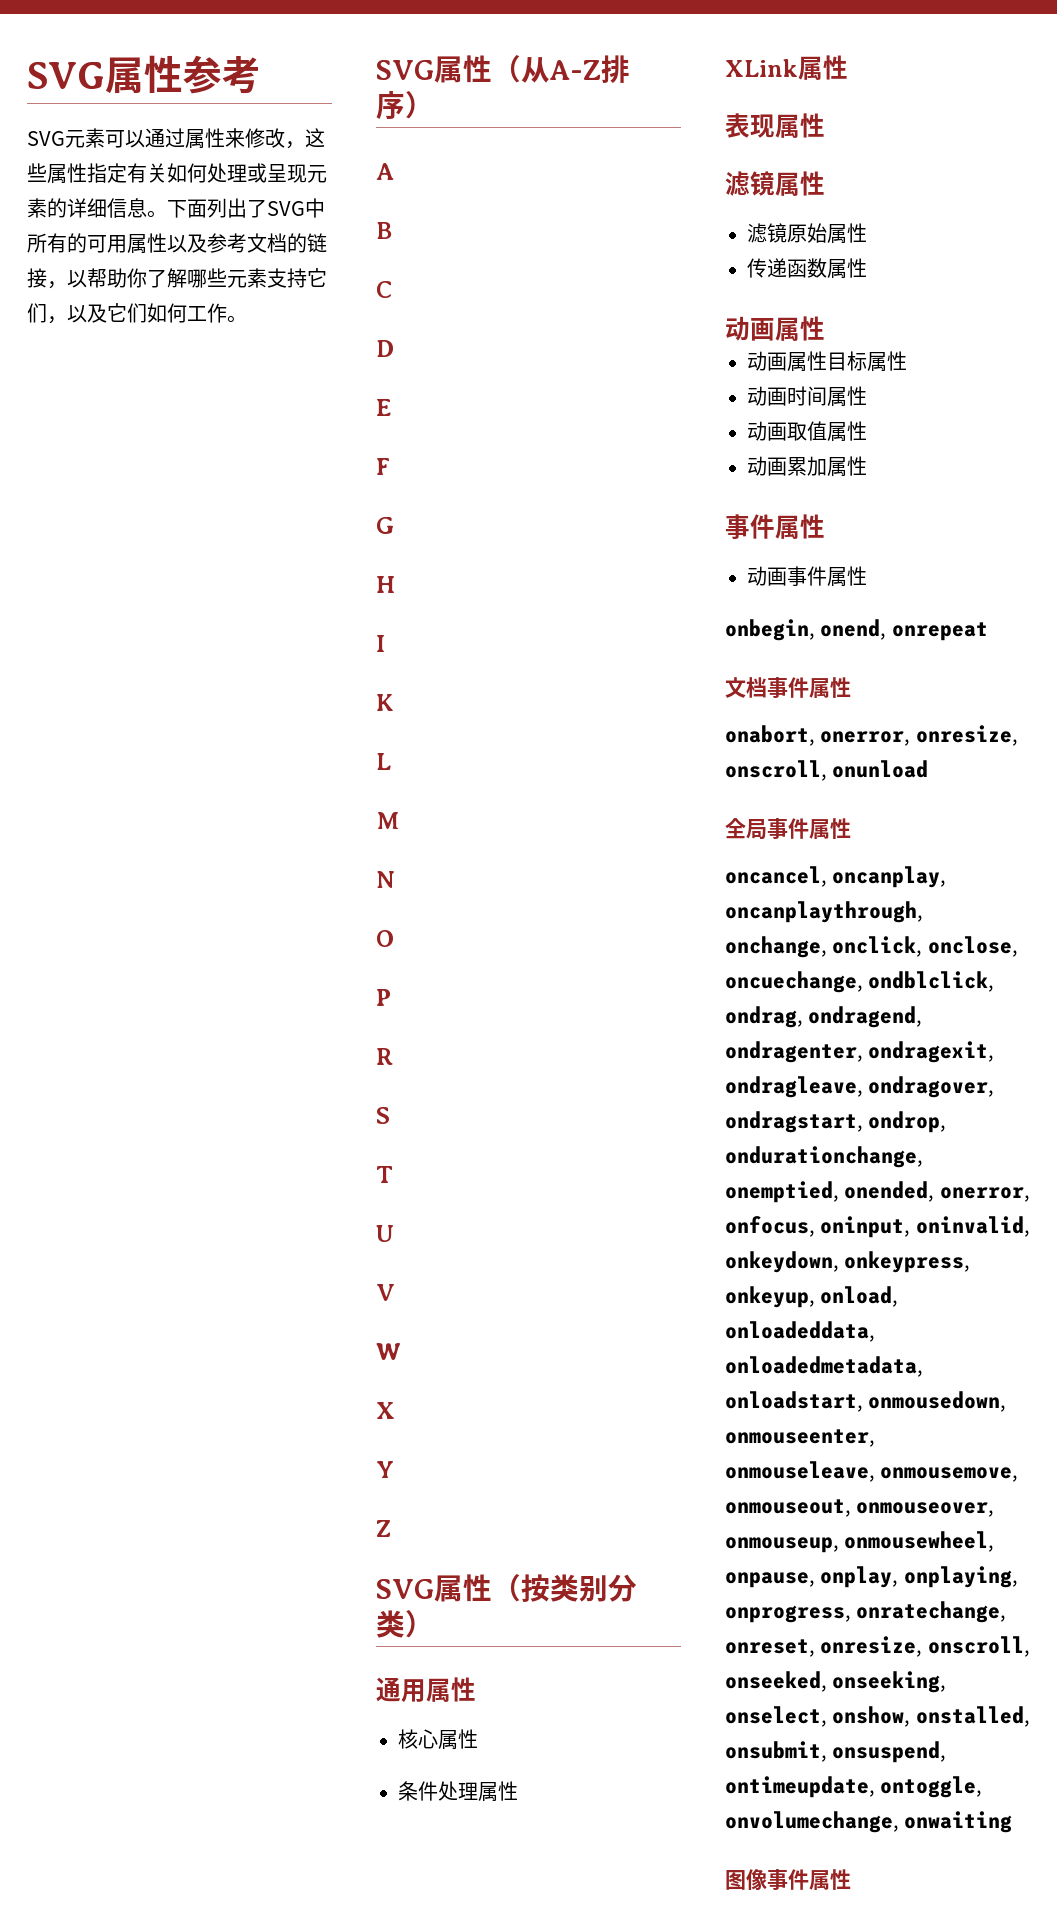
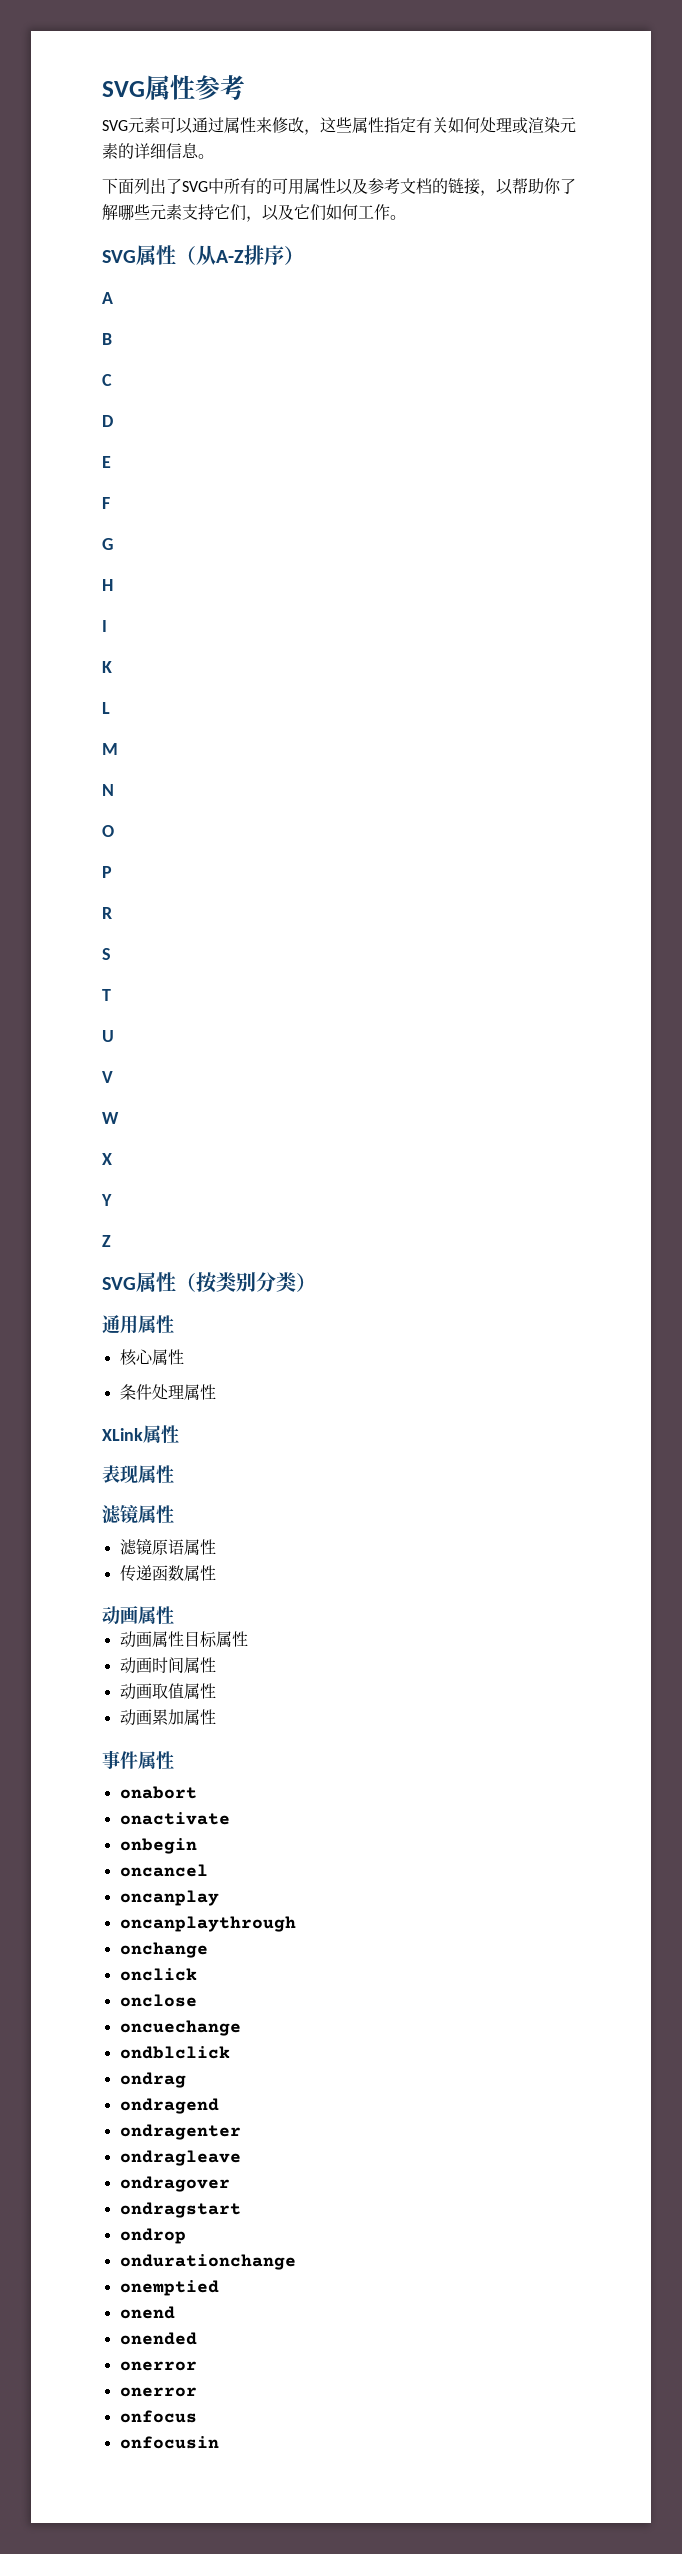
[267,164,307,183] 呈现 -> [528,117,560,133] 渲染
(167, 214) none -> (214, 156) //
[807,223,827,243] 始 -> [167,1539,184,1555] 语
[747,566,867,587] [725,619,988,641] [725,676,851,698] [725,725,1018,746] [725,760,929,781] [725,817,851,840] [725,866,947,888] [725,901,923,923] [725,936,1018,958] [725,971,995,993] [725,1006,923,1028] [725,1041,995,1063] [725,1076,995,1098] [725,1111,947,1133] [725,1146,923,1168] [725,1181,1030,1203] [725,1216,1030,1238] [725,1251,971,1273] [725,1286,899,1308] [725,1321,875,1342] [725,1356,923,1377] [725,1391,1007,1412] [725,1429,875,1447] [725,1461,1019,1482] [725,1499,995,1517] [725,1531,995,1553] [725,1566,1018,1588] [725,1601,1007,1623] [725,1636,1030,1657] [725,1671,947,1693] [725,1706,1030,1727] [725,1741,947,1763] [725,1776,983,1798] [725,1811,1013,1833] [725,1868,851,1890] 动画事件属性 // onbegin, onend, onrepeat // 文档事件属性 // onabort, onerror, onresize, onscroll, onunload // 全局事件属性 // oncancel, oncanplay, oncanplaythrough, onchange, onclick, onclose, oncuechange, ondblclick, ondrag, ondragend, ondragenter, ondragexit, ondragleave, ondragover, ondragstart, ondrop, ondurationchange, onemptied, onended, onerror, onfocus, oninput, oninvalid, onkeydown, onkeypress, onkeyup, onload, onloadeddata, onloadedmetadata, onloadstart, onmousedown, onmouseenter, onmouseleave, onmousemove, onmouseout, onmouseover, onmouseup, onmousewheel, onpause, onplay, onplaying, onprogress, onratechange, onreset, onresize, onscroll, onseeked, onseeking, onselect, onshow, onstalled, onsubmit, onsuspend, ontimeupdate, ontoggle, onvolumechange, onwaiting // 图像事件属性 -> [119,1786,197,1799] [119,1812,230,1825] [119,1838,197,1854] [119,1864,208,1877] [119,1890,219,1906] [119,1916,296,1932] [119,1942,208,1958] [119,1968,197,1981] [119,1994,197,2007] [119,2020,241,2036] [119,2046,230,2059] [119,2072,186,2088] [119,2098,219,2114] [119,2124,241,2140] [119,2150,241,2166] [119,2176,230,2192] [119,2202,241,2218] [119,2228,186,2244] [119,2254,296,2270] [119,2280,219,2296] [119,2306,175,2319] [119,2332,197,2345] [119,2361,197,2371] [119,2387,197,2397] [119,2410,197,2423] [119,2436,219,2449] onabort // onactivate // onbegin // oncancel // oncanplay // oncanplaythrough // onchange // onclick // onclose // oncuechange // ondblclick // ondrag // ondragend // ondragenter // ondragleave // ondragover // ondragstart // ondrop // ondurationchange // onemptied // onend // onended // onerror // onerror // onfocus // onfocusin

